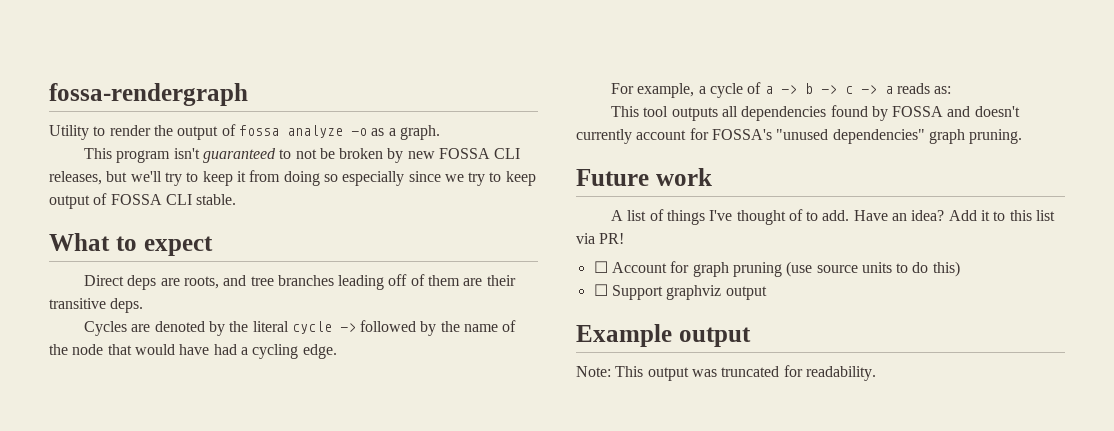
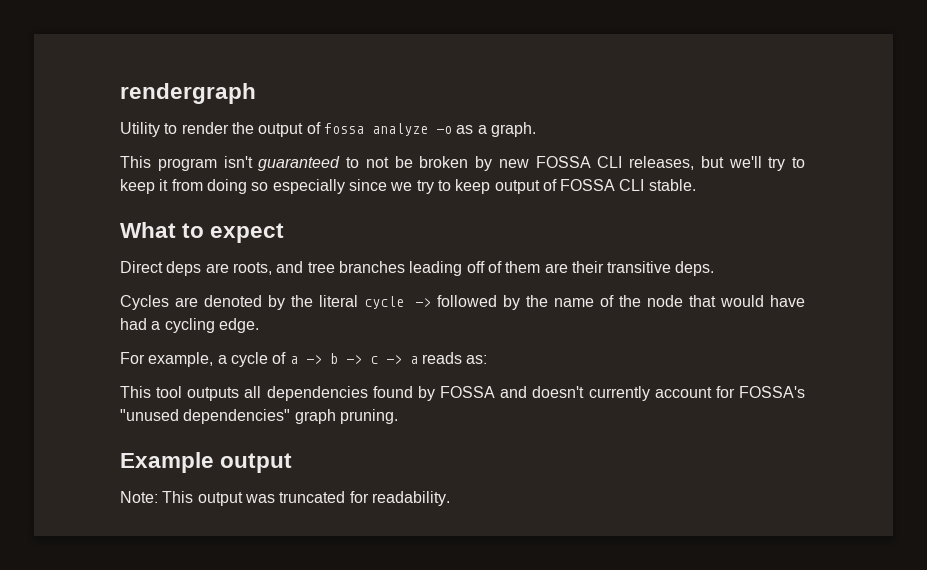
[49,83,248,106] fossa-rendergraph -> [120,83,256,104] rendergraph
[576,168,712,186] [610,209,1056,225] [576,233,625,244] [593,261,960,277] [593,284,767,300] // Future work // A list of things I've thought of to add. Have an idea? Add it to this list via PR! // ☐ Account for graph pruning (use source units to do this) // ☐ Support graphviz output -> (398, 416) none

